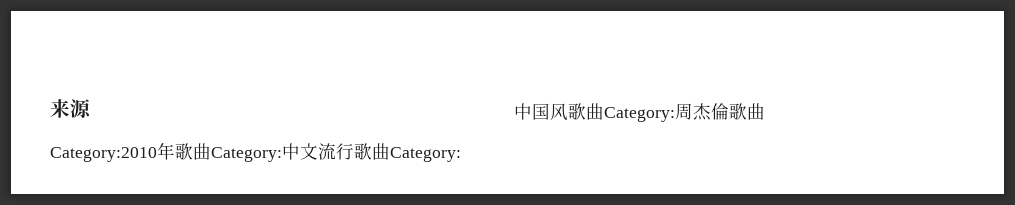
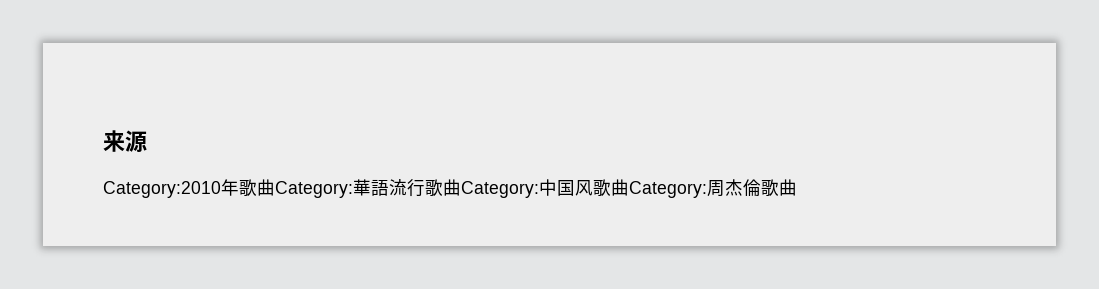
[282,143,318,160] 中文 -> [353,179,389,196] 華語

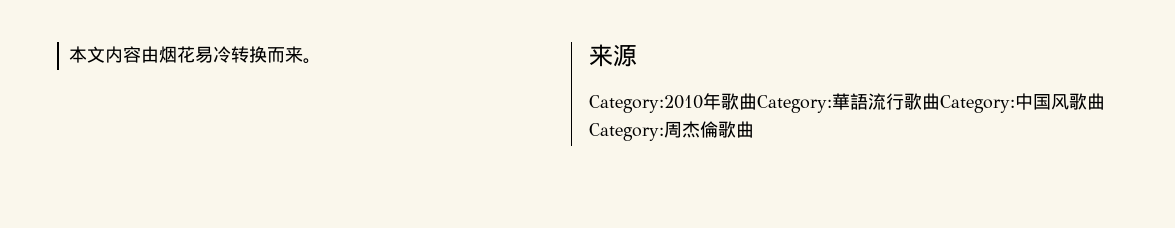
(103, 141) none -> [69,46,322,64] 本文内容由烟花易冷转换而来。 //

